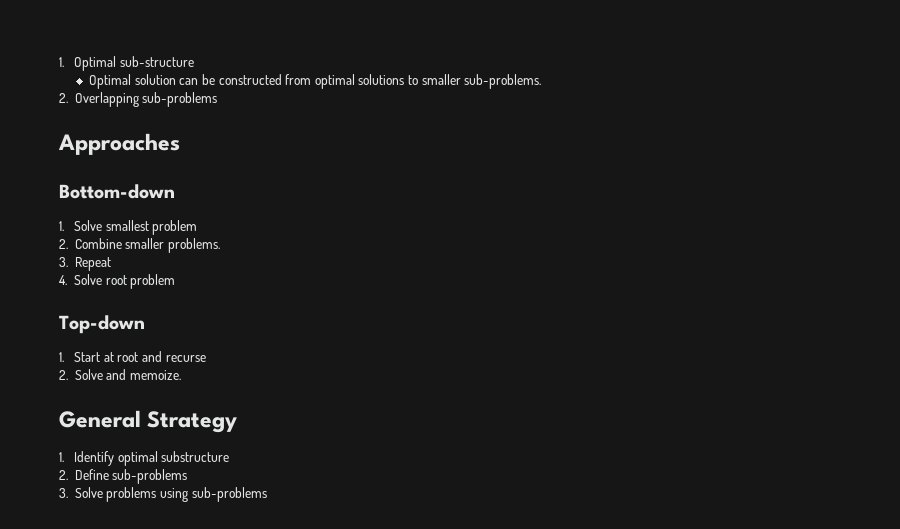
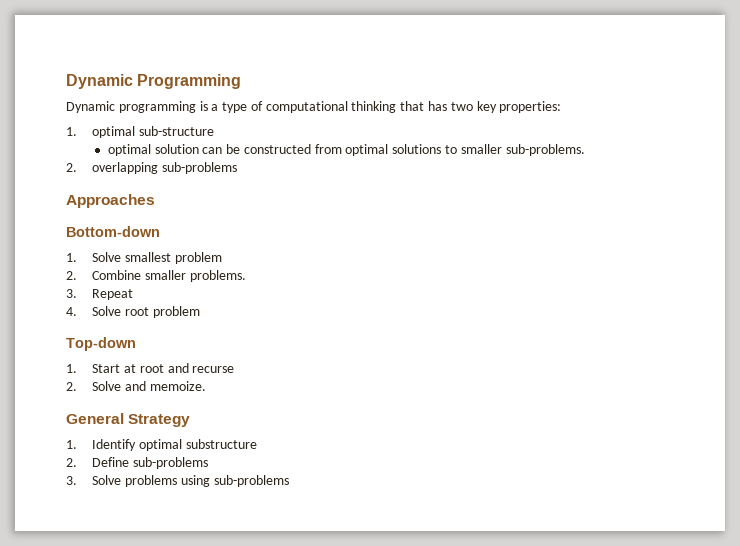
[59,56,117,71] 1. Optimal -> [66,74,242,89] [66,101,562,113] [66,126,136,138] Dynamic Programming // Dynamic programming is a type of computational thinking that has two key properties: // 1. optimal
[88,74,131,89] Optimal -> [107,144,151,156] optimal
[74,92,139,107] Overlapping -> [92,162,159,174] overlapping

